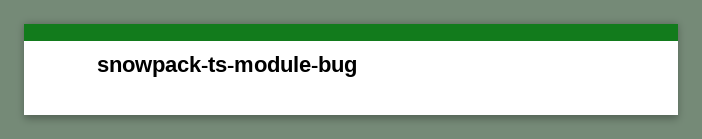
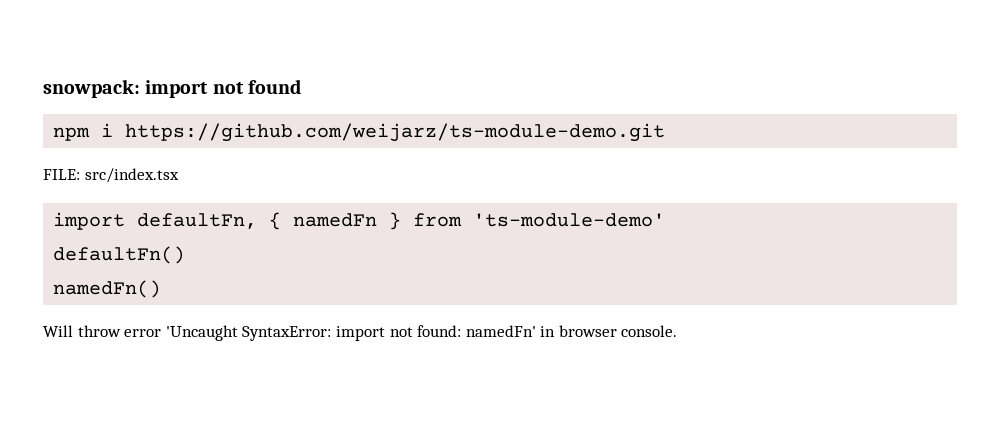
[97,56,357,77] snowpack-ts-module-bug -> [43,79,301,98] [53,123,666,142] [43,168,179,183] [53,212,666,230] [53,246,186,264] [53,280,162,298] [43,325,678,341] snowpack: import not found // npm i https://github.com/weijarz/ts-module-demo.git // FILE: src/index.tsx // import defaultFn, { namedFn } from 'ts-module-demo' // defaultFn() // namedFn() // Will throw error 'Uncaught SyntaxError: import not found: namedFn' in browser console.

